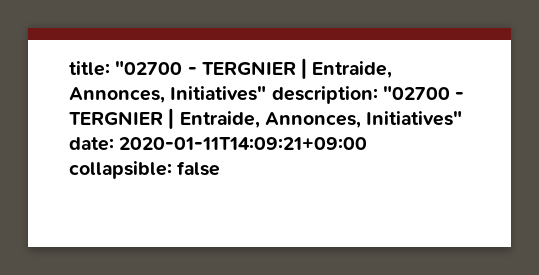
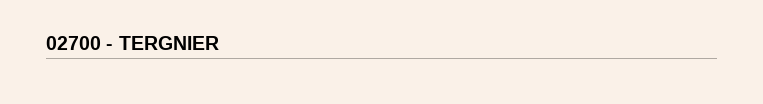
[69,58,393,79] [69,86,465,104] [69,108,463,129] [69,137,368,151] [69,161,221,179] title: "02700 - TERGNIER | Entraide, Annonces, Initiatives" description: "02700 - TERGNIER | Entraide, Annonces, Initiatives" date: 2020-01-11T14:09:21+09:00 collapsible: false -> [46,36,219,50] 02700 - TERGNIER

